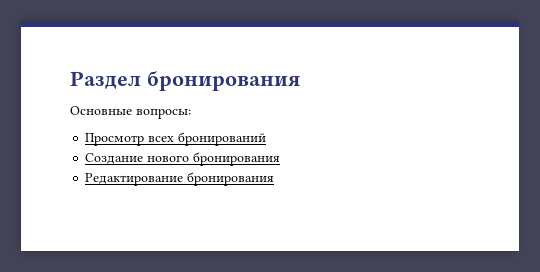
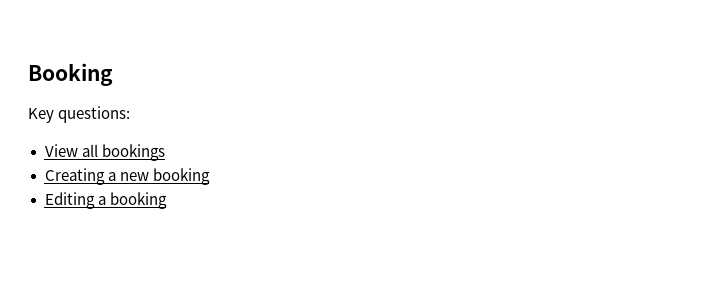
[70,71,300,91] [70,106,191,119] [85,132,267,146] [85,152,281,166] [85,172,275,186] Раздел бронирования // Основные вопросы: // Просмотр всех бронирований // Создание нового бронирования // Редактирование бронирования -> [28,63,113,86] [28,106,131,123] [44,144,165,161] [44,168,210,185] [44,192,167,209] Booking // Key questions: // View all bookings // Creating a new booking // Editing a booking

